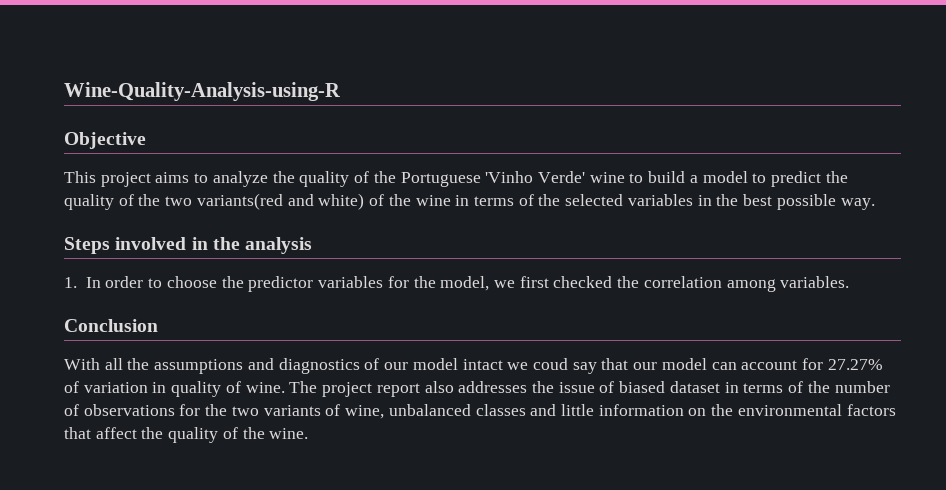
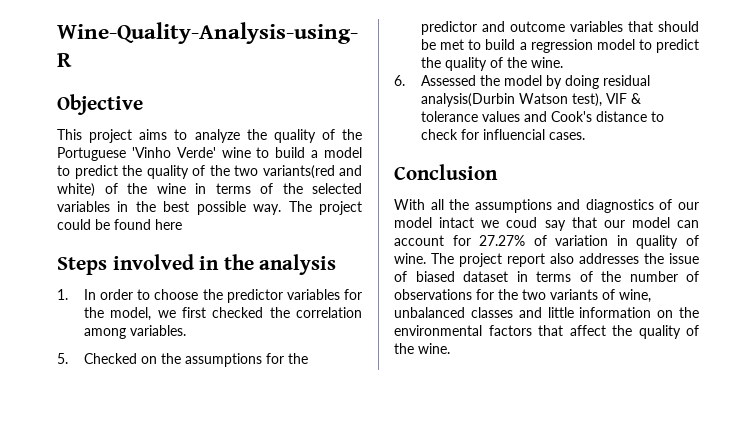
(875, 204) none -> [288,201,362,215] [57,219,182,230] The project could be found here
(850, 282) none -> [57,353,309,367] [421,21,699,35] [421,39,699,53] [421,57,564,71] [394,75,651,89] [421,93,642,107] [421,111,665,122] [421,129,586,140] // 5. Checked on the assumptions for the predictor and outcome variables that should be met to build a regression model to predict the quality of the wine. // 6. Assessed the model by doing residual analysis(Durbin Watson test), VIF & tolerance values and Cook's distance to check for influencial cases.

